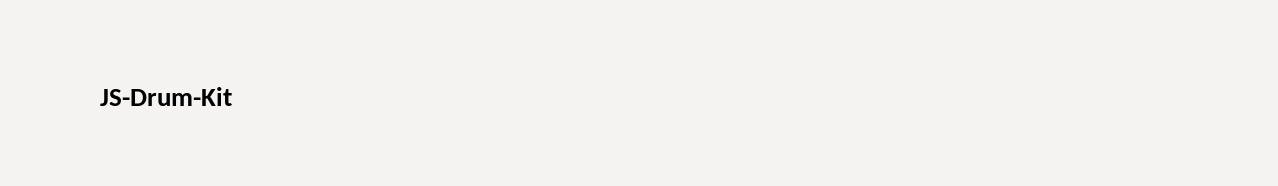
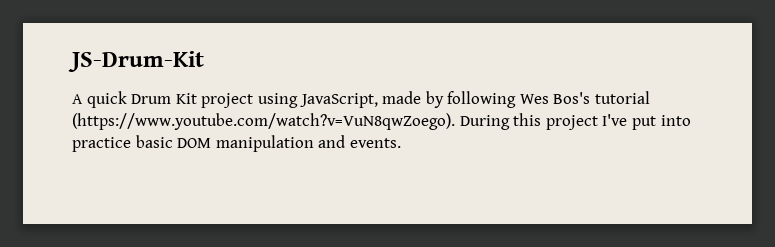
(232, 96) none -> [72,91,651,108] [72,113,691,130] [72,135,401,152] // A quick Drum Kit project using JavaScript, made by following Wes Bos's tutorial (https://www.youtube.com/watch?v=VuN8qwZoego). During this project I've put into practice basic DOM manipulation and events.

